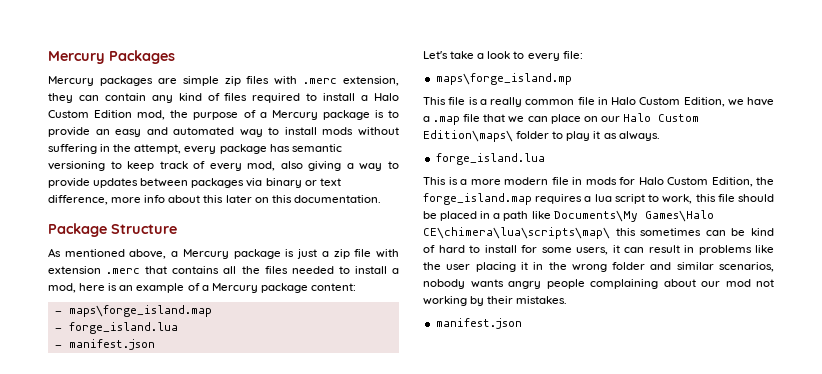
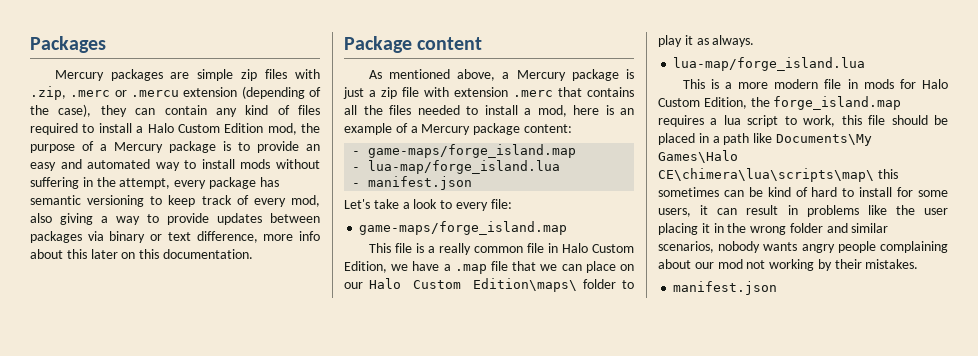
[48,51,105,64] Mercury -> (30, 44) none
[303,76,399,86] .merc extension, -> [30,86,321,100] [30,104,92,117] .zip, .merc or .mercu extension (depending of the case),
[111,224,177,234] Structure -> [417,37,483,50] content
[68,305,212,317] [54,322,178,334] maps\forge_island.map // - forge_island.lua -> [368,144,577,158] [352,160,561,174] game-maps/forge_island.map // - lua-map/forge_island.lua
[435,73,572,85] maps\forge_island.mp -> [359,221,568,235] game-maps/forge_island.map
[435,153,545,165] forge_island.lua -> [673,57,866,71] lua-map/forge_island.lua

